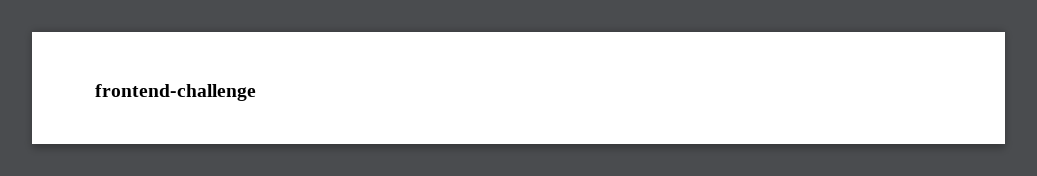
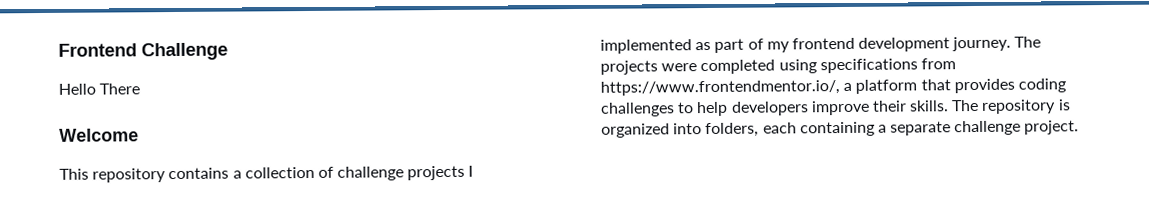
[95,84,256,101] frontend-challenge -> [58,42,228,61] [58,83,141,95] [59,128,139,142] [59,165,474,183] [600,36,1042,54] [600,58,956,75] [600,78,1066,96] [600,99,1071,117] [601,120,1080,138] Frontend Challenge // Hello There // Welcome // This repository contains a collection of challenge projects I implemented as part of my frontend development journey. The projects were completed using specifications from https://www.frontendmentor.io/, a platform that provides coding challenges to help developers improve their skills. The repository is organized into folders, each containing a separate challenge project.

